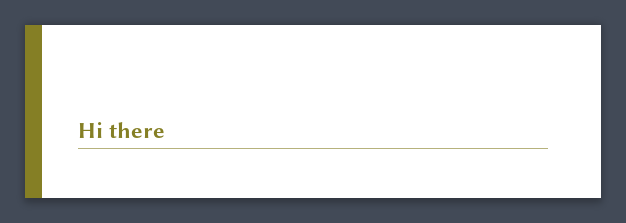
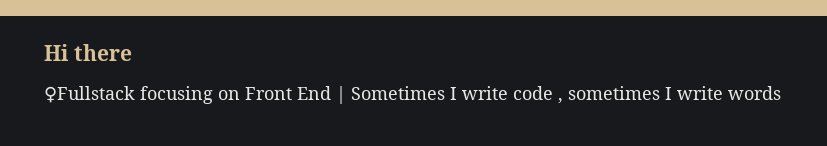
(166, 130) none -> [44,86,781,104] // ♀Fullstack focusing on Front End | Sometimes I write code , sometimes I write words

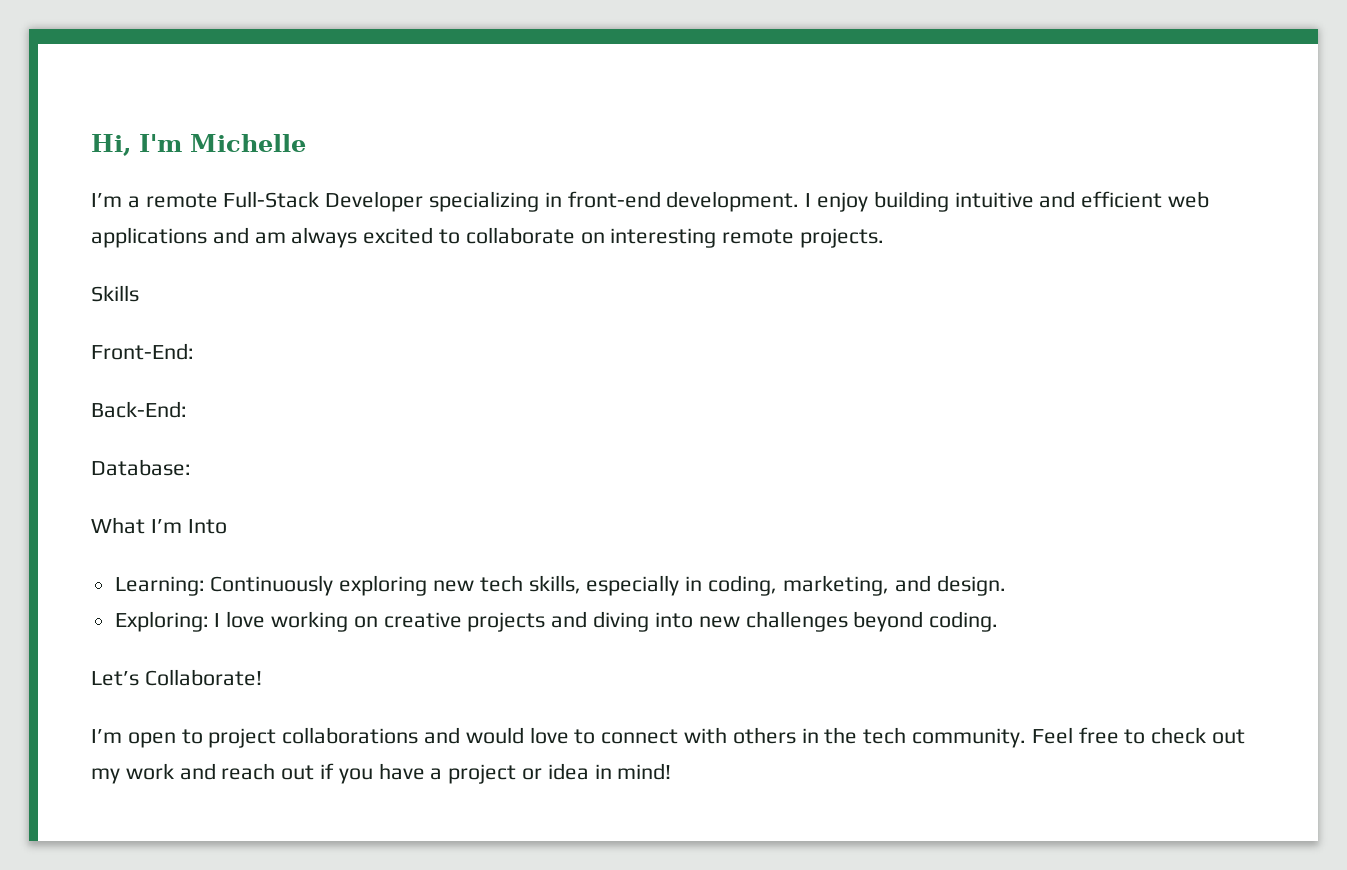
[44,44,132,61] [44,86,781,104] Hi there // ♀Fullstack focusing on Front End | Sometimes I write code , sometimes I write words -> [91,134,306,156] [91,191,1210,212] [91,227,885,248] [91,285,139,302] [91,343,194,360] [91,401,187,418] [91,459,191,476] [91,517,227,534] [114,575,1006,596] [114,611,999,632] [91,669,262,686] [91,727,1246,748] [91,763,672,784] Hi, I'm Michelle // I’m a remote Full-Stack Developer specializing in front-end development. I enjoy building intuitive and efficient web applications and am always excited to collaborate on interesting remote projects. // Skills // Front-End: // Back-End: // Database: // What I’m Into // Learning: Continuously exploring new tech skills, especially in coding, marketing, and design. // Exploring: I love working on creative projects and diving into new challenges beyond coding. // Let’s Collaborate! // I’m open to project collaborations and would love to connect with others in the tech community. Feel free to check out my work and reach out if you have a project or idea in mind!

